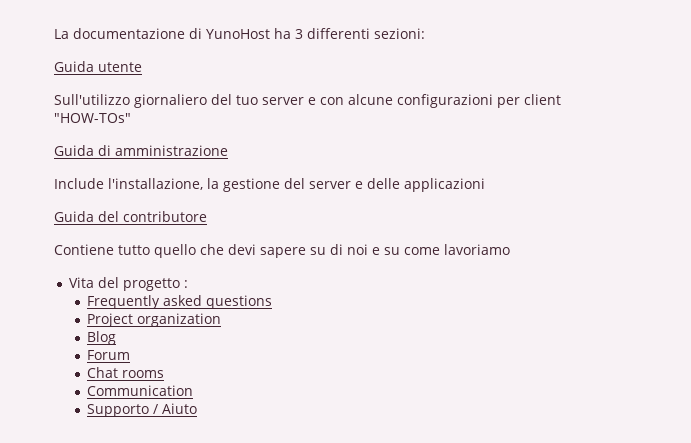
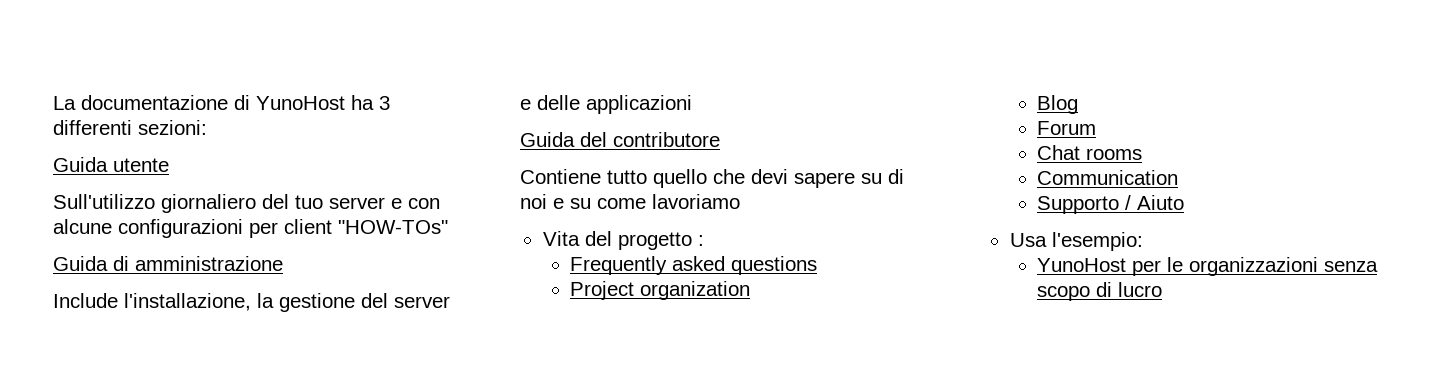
(197, 408) none -> [1009,232,1143,251] [1037,257,1379,276] [1037,282,1163,301] // Usa l'esempio: // YunoHost per le organizzazioni senza scopo di lucro

